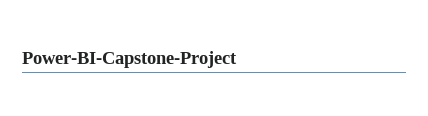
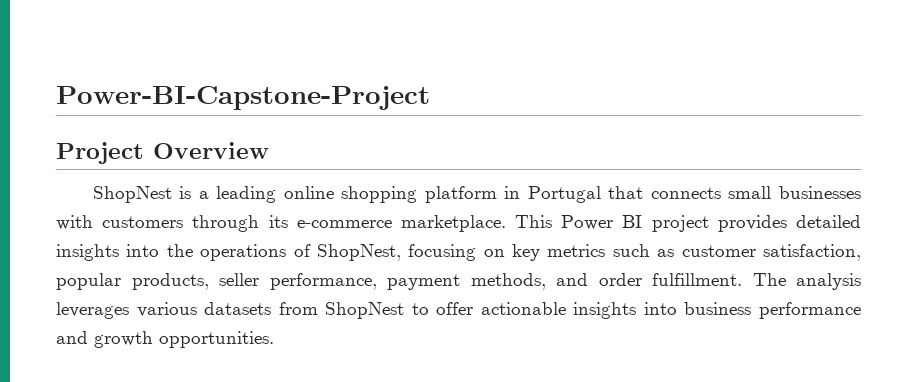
(237, 59) none -> [56,142,269,164] [92,186,861,203] [56,215,861,232] [56,244,861,261] [56,273,861,290] [56,302,861,319] [56,331,274,348] // Project Overview // ShopNest is a leading online shopping platform in Portugal that connects small businesses with customers through its e-commerce marketplace. This Power BI project provides detailed insights into the operations of ShopNest, focusing on key metrics such as customer satisfaction, popular products, seller performance, payment methods, and order fulfillment. The analysis leverages various datasets from ShopNest to offer actionable insights into business performance and growth opportunities.

